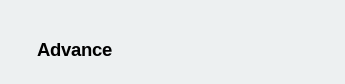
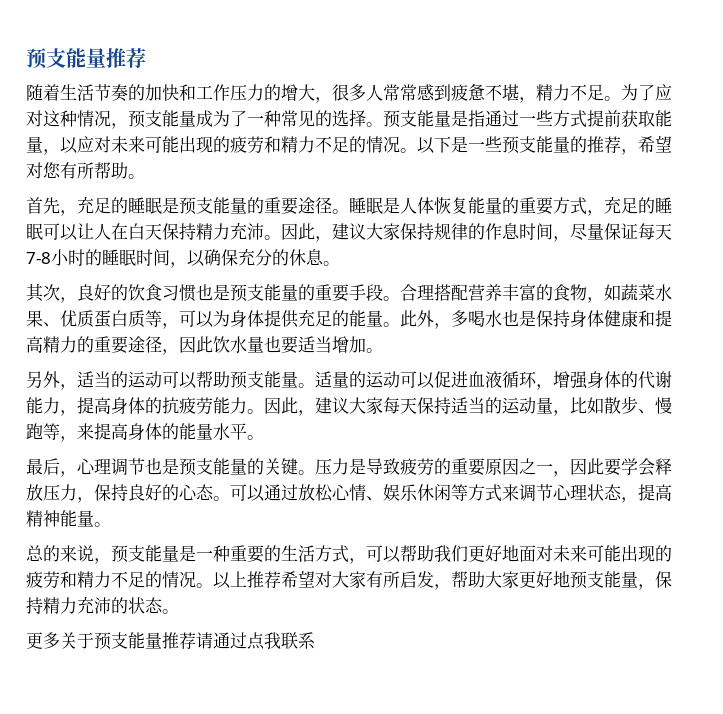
[37,43,112,56] Advance -> [26,48,146,69] [26,84,672,103] [26,109,672,129] [26,135,672,155] [26,162,145,179] [26,196,672,216] [26,222,672,242] [26,248,340,268] [26,283,672,303] [26,309,672,329] [26,336,383,355] [26,371,672,390] [26,396,672,416] [26,423,264,442] [26,458,672,477] [26,483,672,503] [26,510,111,527] [26,545,672,564] [26,570,672,590] [26,596,179,614] [26,632,315,650] 预支能量推荐 // 随着生活节奏的加快和工作压力的增大，很多人常常感到疲惫不堪，精力不足。为了应对这种情况，预支能量成为了一种常见的选择。预支能量是指通过一些方式提前获取能量，以应对未来可能出现的疲劳和精力不足的情况。以下是一些预支能量的推荐，希望对您有所帮助。 // 首先，充足的睡眠是预支能量的重要途径。睡眠是人体恢复能量的重要方式，充足的睡眠可以让人在白天保持精力充沛。因此，建议大家保持规律的作息时间，尽量保证每天7-8小时的睡眠时间，以确保充分的休息。 // 其次，良好的饮食习惯也是预支能量的重要手段。合理搭配营养丰富的食物，如蔬菜水果、优质蛋白质等，可以为身体提供充足的能量。此外，多喝水也是保持身体健康和提高精力的重要途径，因此饮水量也要适当增加。 // 另外，适当的运动可以帮助预支能量。适量的运动可以促进血液循环，增强身体的代谢能力，提高身体的抗疲劳能力。因此，建议大家每天保持适当的运动量，比如散步、慢跑等，来提高身体的能量水平。 // 最后，心理调节也是预支能量的关键。压力是导致疲劳的重要原因之一，因此要学会释放压力，保持良好的心态。可以通过放松心情、娱乐休闲等方式来调节心理状态，提高精神能量。 // 总的来说，预支能量是一种重要的生活方式，可以帮助我们更好地面对未来可能出现的疲劳和精力不足的情况。以上推荐希望对大家有所启发，帮助大家更好地预支能量，保持精力充沛的状态。 // 更多关于预支能量推荐请通过点我联系

